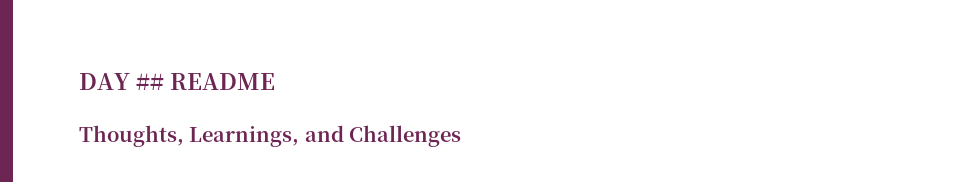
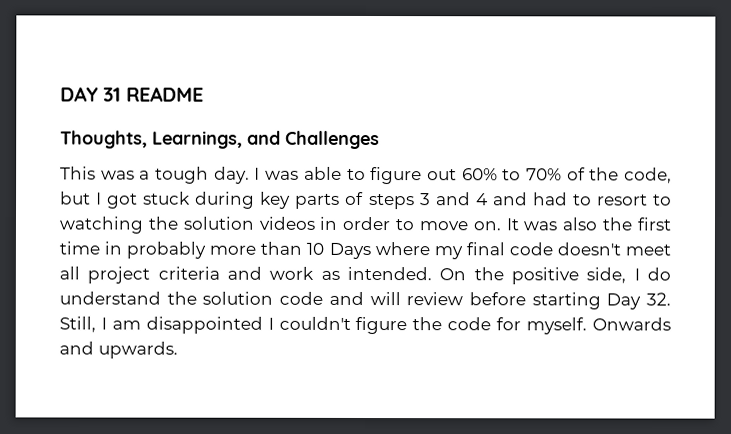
[136,73,165,90] ## -> [103,87,122,102] 31
(462, 136) none -> [60,166,672,185] [60,191,672,210] [59,216,671,234] [59,241,671,260] [59,266,672,285] [59,291,671,310] [59,316,672,335] [59,341,178,359] // This was a tough day. I was able to figure out 60% to 70% of the code, but I got stuck during key parts of steps 3 and 4 and had to resort to watching the solution videos in order to move on. It was also the first time in probably more than 10 Days where my final code doesn't meet all project criteria and work as intended. On the positive side, I do understand the solution code and will review before starting Day 32. Still, I am disappointed I couldn't figure the code for myself. Onwards and upwards.

